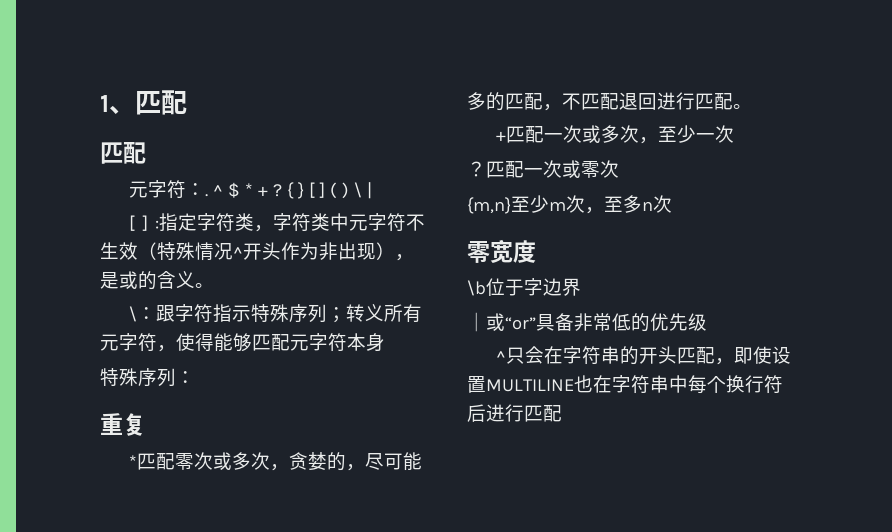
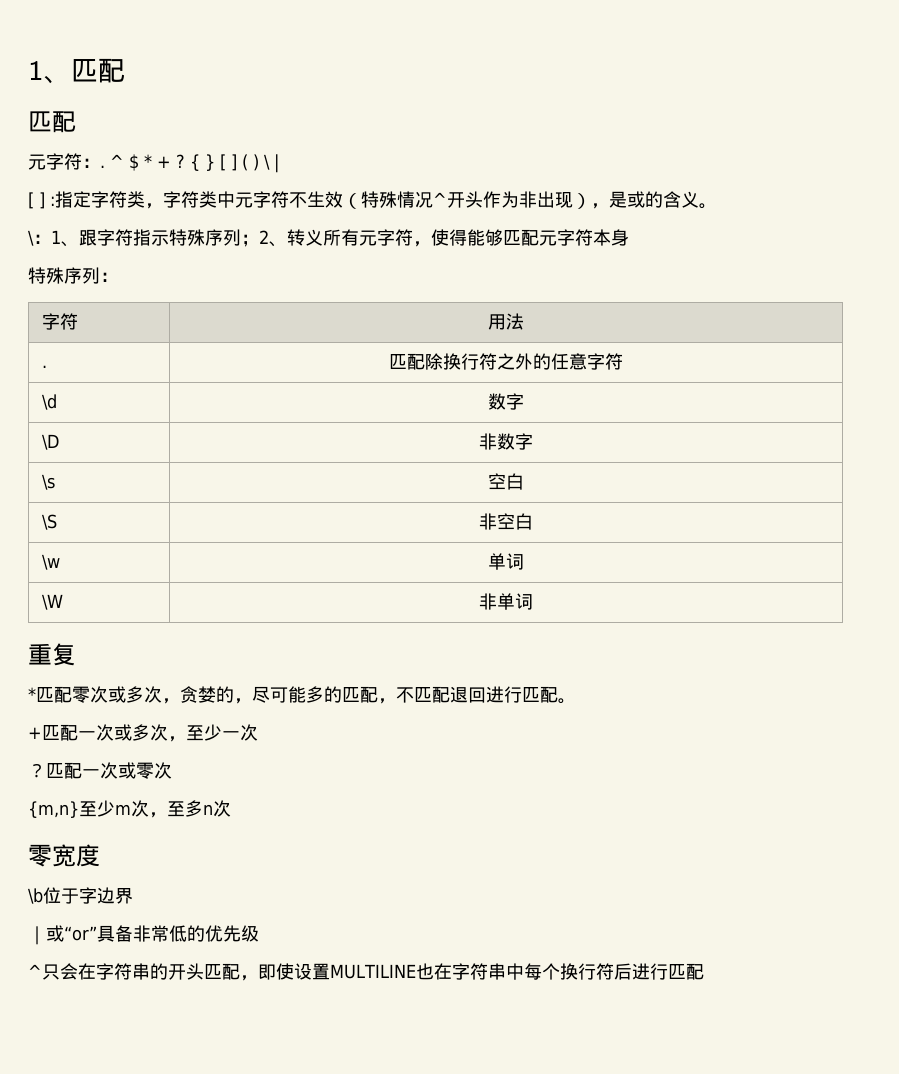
(157, 313) none -> [51,230,79,247] 1、
(347, 315) none -> [259,230,287,247] 2、
(195, 377) none -> [41,313,78,330] [488,313,524,330] [41,365,47,368] [389,353,623,370] [41,394,57,410] [488,393,524,410] [41,434,59,450] [479,433,533,450] [41,474,55,490] [488,473,524,490] [41,514,57,530] [479,513,533,530] [41,554,60,570] [488,553,524,570] [41,594,63,610] [479,593,533,610] // 字符 | 用法 // . | 匹配除换行符之外的任意字符 // \d | 数字 // \D | 非数字 // \s | 空白 // \S | 非空白 // \w | 单词 // \W | 非单词

